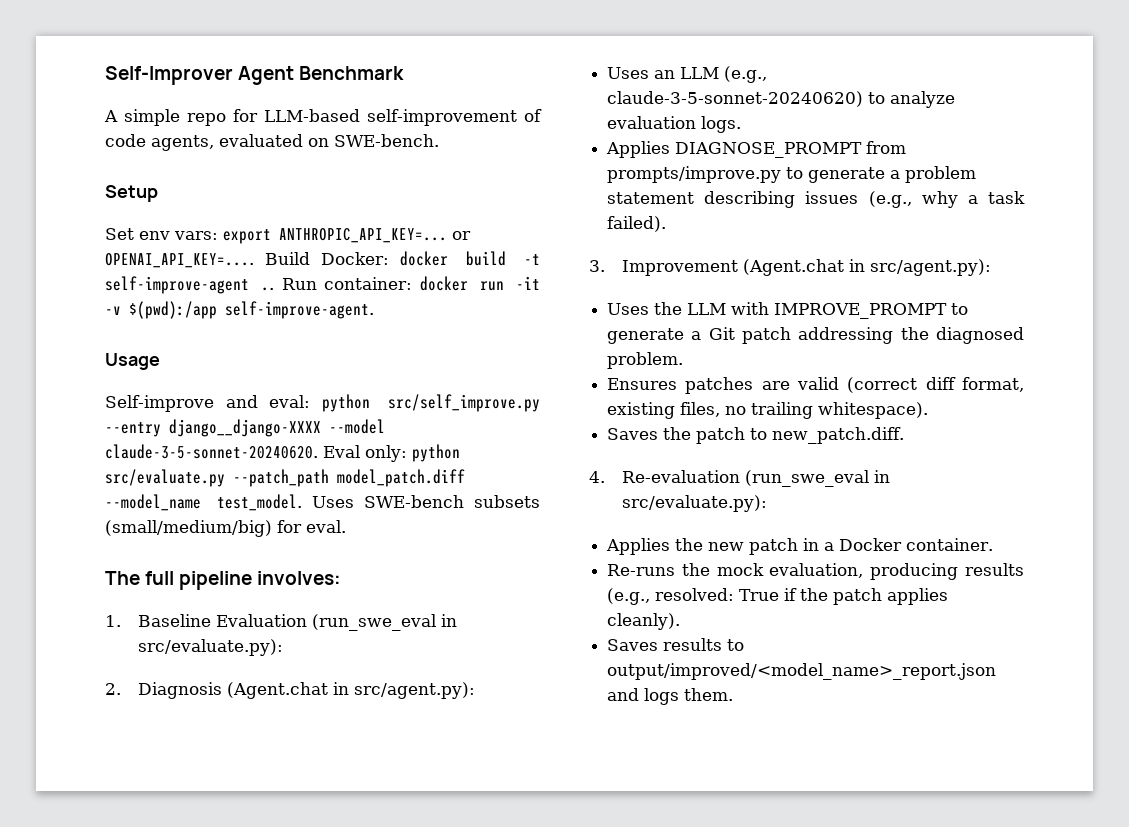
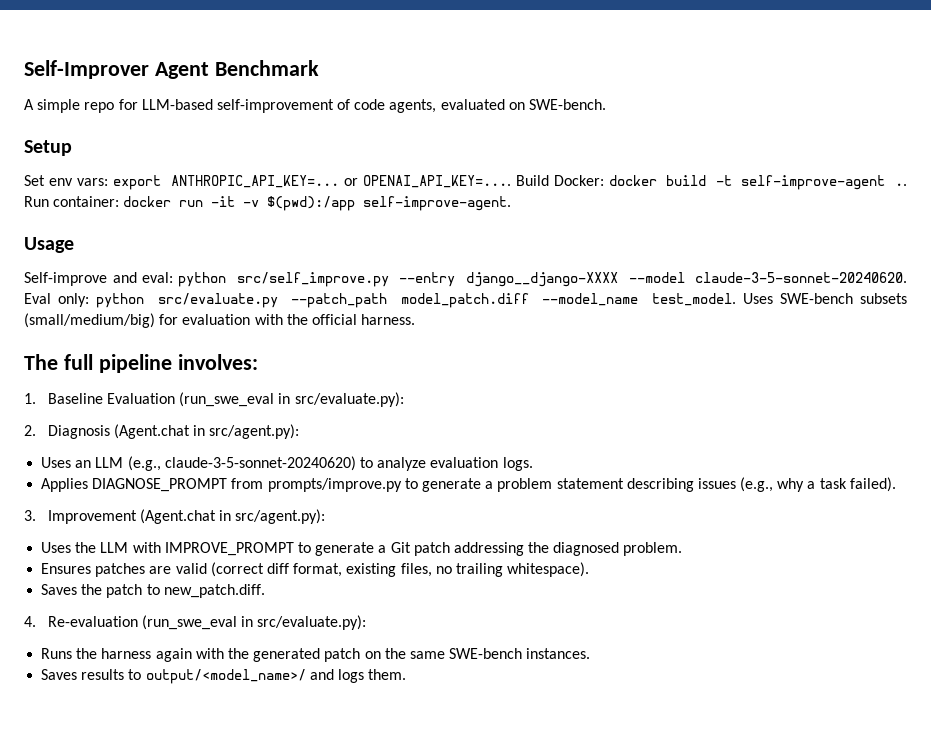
[306,520,346,533] eval. -> [182,314,416,325] evaluation with the official harness.
[606,538,994,555] [607,563,1024,580] [607,588,949,605] [607,613,681,630] Applies the new patch in a Docker container. // Re-runs the mock evaluation, producing results (e.g., resolved: True if the patch applies cleanly). -> [41,648,591,662] Runs the harness again with the generated patch on the same SWE-bench instances.
[607,663,997,680] output/improved/<model_name>_report.json -> [145,669,306,684] output/<model_name>/

